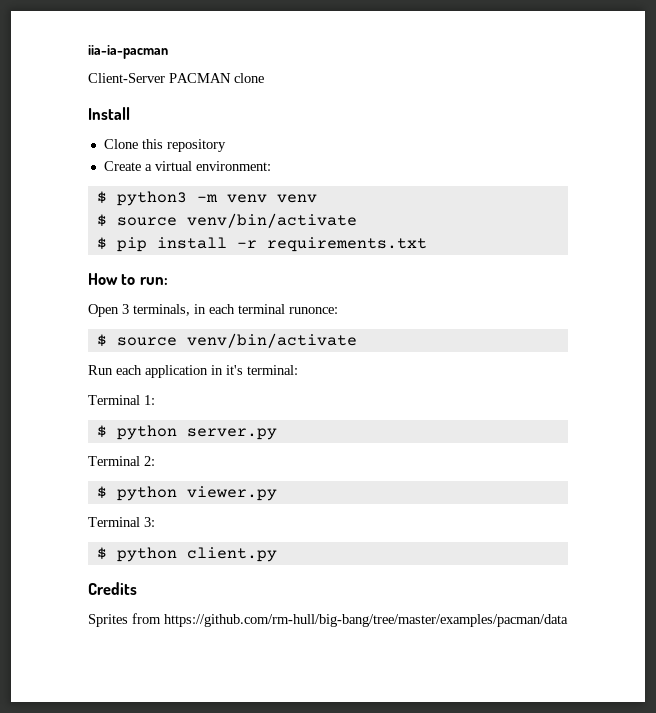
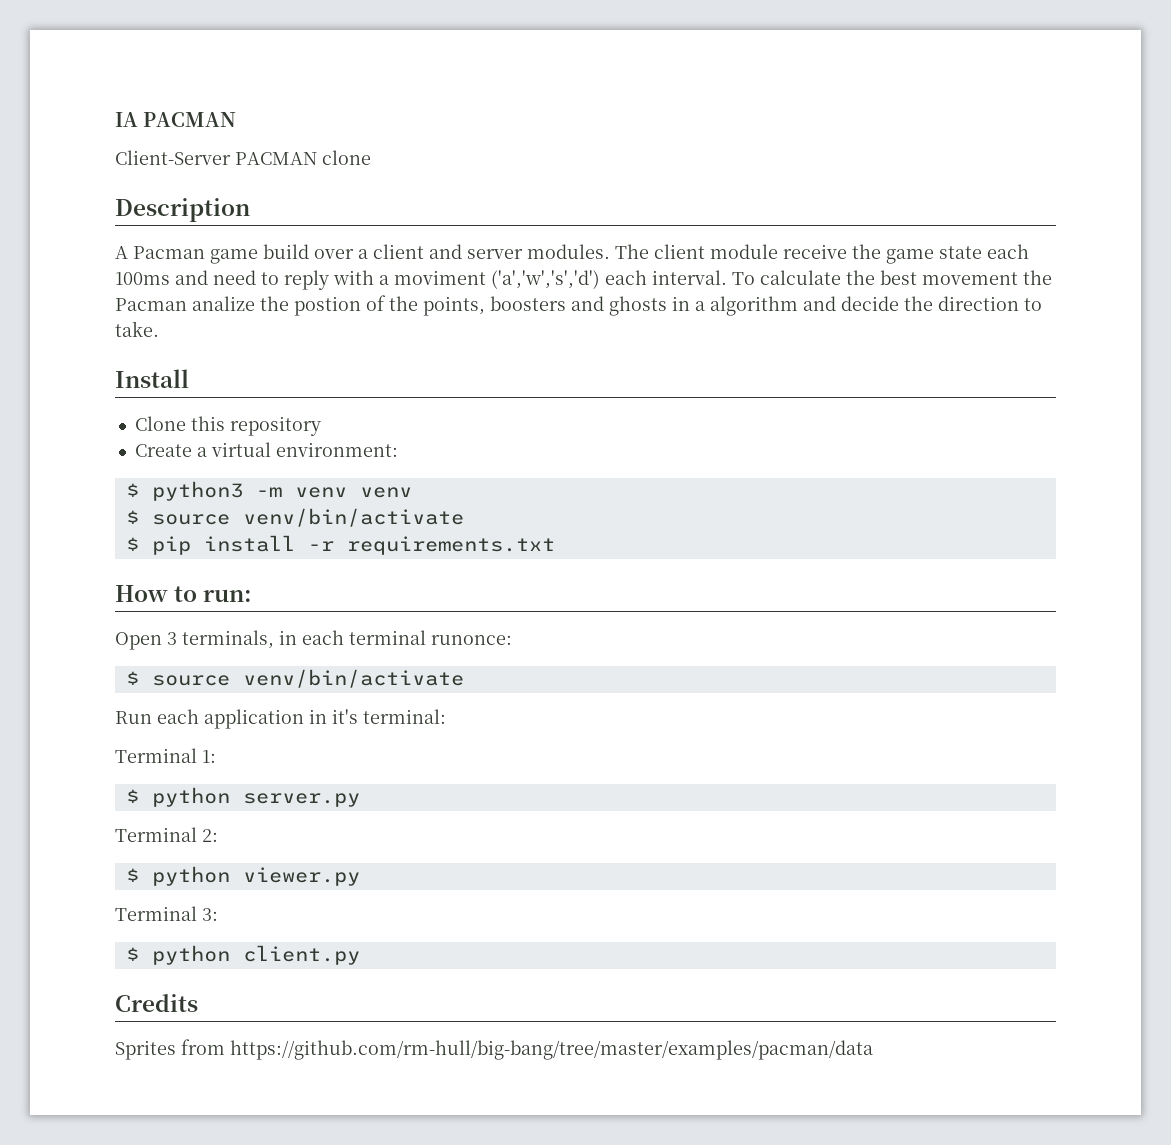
[88,45,168,59] iia-ia-pacman -> [115,112,237,127] IA PACMAN
(264, 78) none -> [115,198,250,222] [115,244,1029,264] [115,270,1052,290] [115,295,1042,316] [115,321,159,337] // Description // A Pacman game build over a client and server modules. The client module receive the game state each 100ms and need to reply with a moviment ('a','w','s','d') each interval. To calculate the best movement the Pacman analize the postion of the points, boosters and ghosts in a algorithm and decide the direction to take.

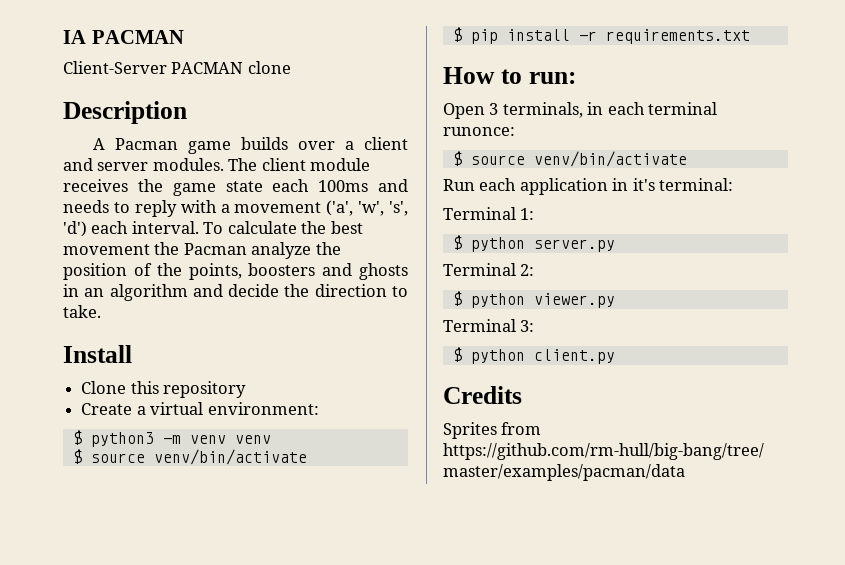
[263,244,309,259] build -> [240,137,288,150] builds
[783,244,847,259] receive -> [63,179,128,192] receives
[213,270,256,285] need -> [63,200,109,213] needs
[394,270,600,289] moviment ('a','w','s','d') -> [234,200,408,216] [63,221,87,237] movement ('a', 'w', 's', 'd')
[192,296,361,316] analize the postion -> [251,242,341,259] [63,263,127,280] analyze the position
[695,301,705,311] a -> [84,288,105,297] an

